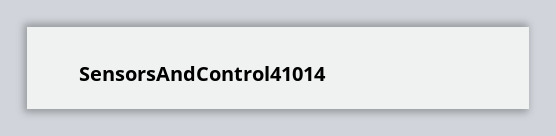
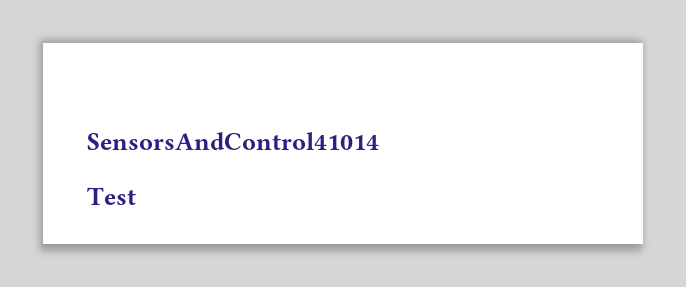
(326, 73) none -> [87,187,136,205] // Test

